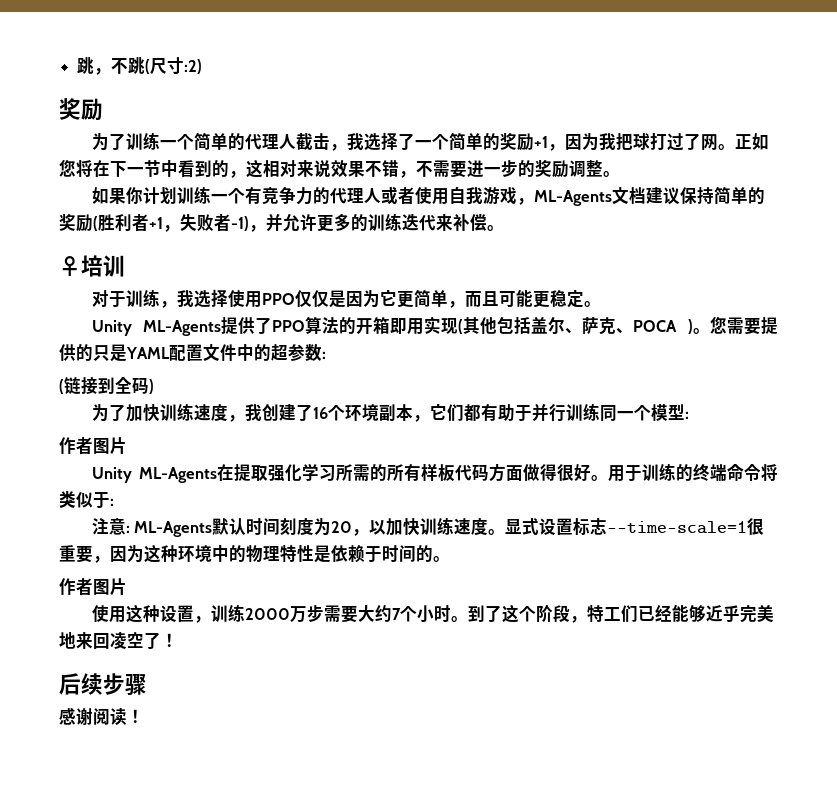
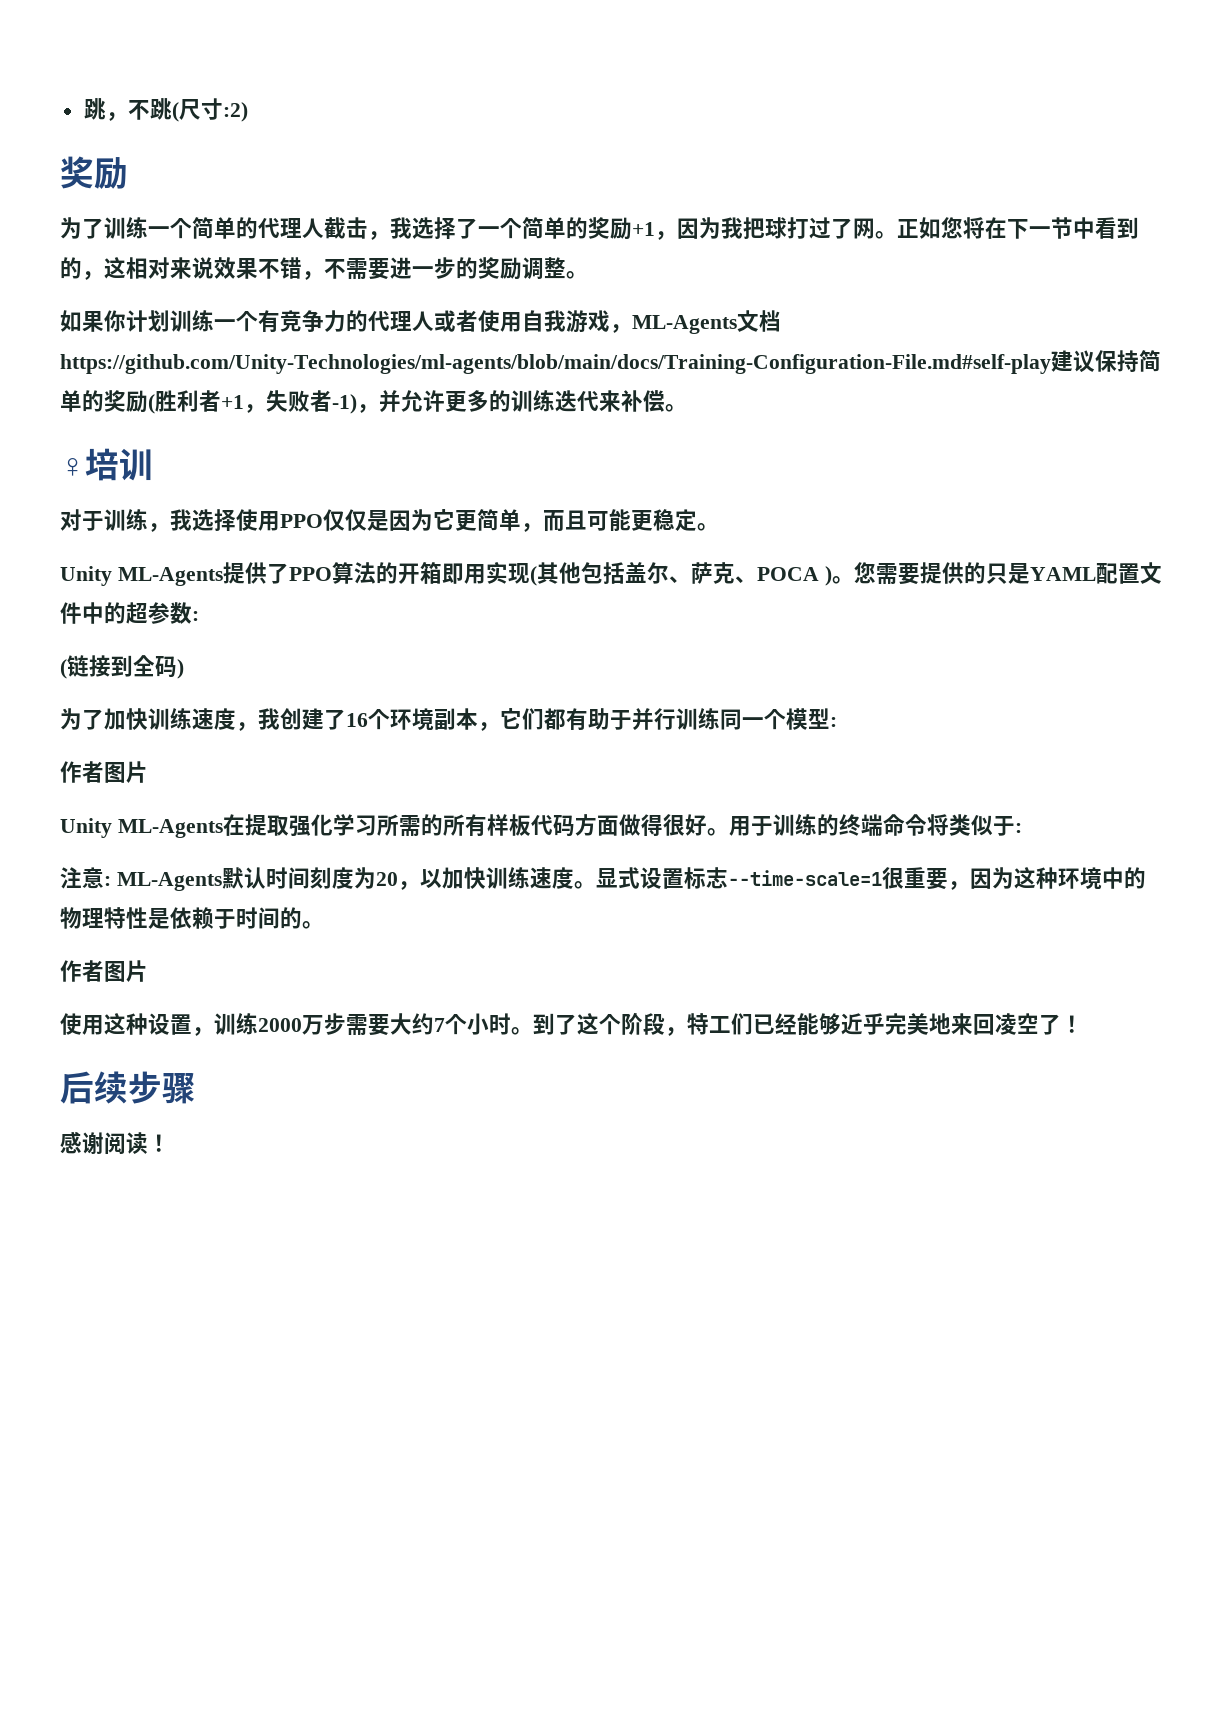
(646, 195) none -> [60,354,1051,374] https://github.com/Unity-Technologies/ml-agents/blob/main/docs/Training-Configuration-File.md#self-play

